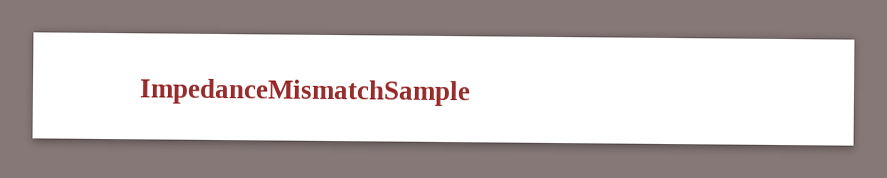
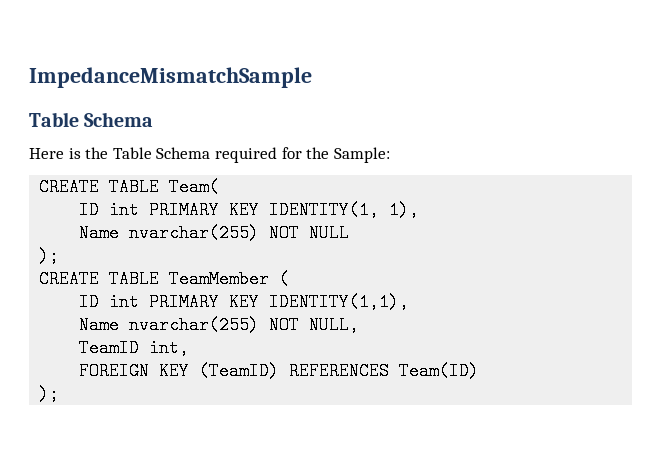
(471, 92) none -> [29,112,154,127] [29,147,390,163] [39,178,220,196] [79,201,420,219] [79,224,350,242] [39,247,60,265] [39,270,290,288] [79,293,410,311] [79,316,360,334] [79,339,190,357] [79,362,480,380] [39,385,60,403] // Table Schema // Here is the Table Schema required for the Sample: // CREATE TABLE Team( // ID int PRIMARY KEY IDENTITY(1, 1), // Name nvarchar(255) NOT NULL // ); // CREATE TABLE TeamMember ( // ID int PRIMARY KEY IDENTITY(1,1), // Name nvarchar(255) NOT NULL, // TeamID int, // FOREIGN KEY (TeamID) REFERENCES Team(ID) // );

